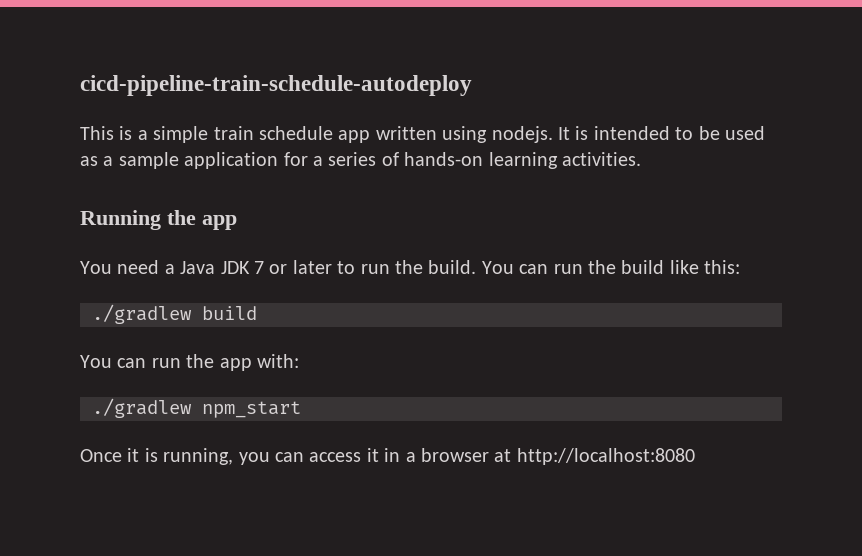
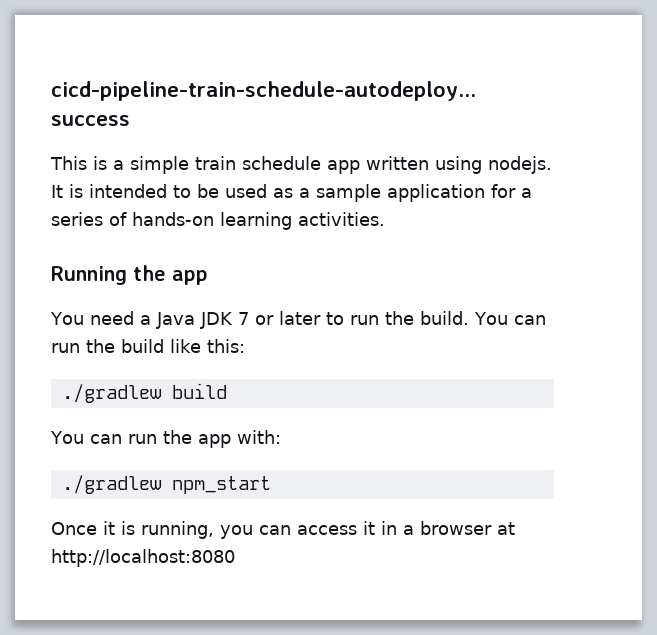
[80,75,472,96] cicd-pipeline-train-schedule-autodeploy -> [51,81,476,101] [51,115,130,126] cicd-pipeline-train-schedule-autodeploy... success

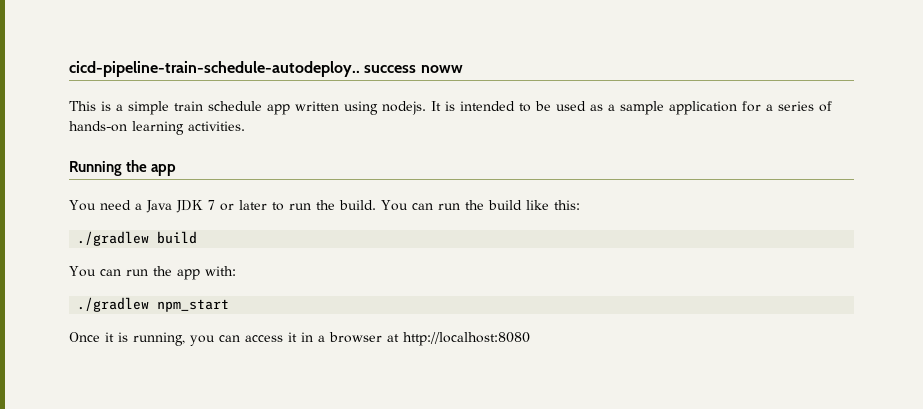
[51,81,476,101] cicd-pipeline-train-schedule-autodeploy... -> [69,61,360,77] cicd-pipeline-train-schedule-autodeploy..
(130, 120) none -> [420,65,463,73] noww

